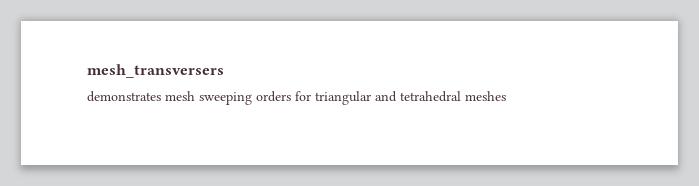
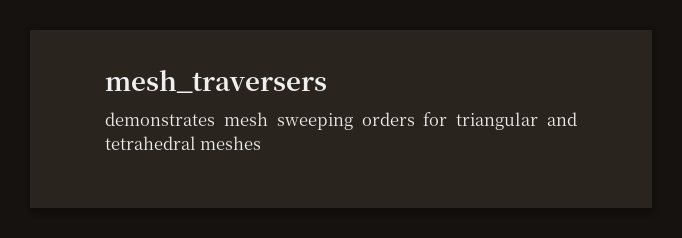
[87,64,224,78] mesh_transversers -> [105,70,327,93] mesh_traversers

